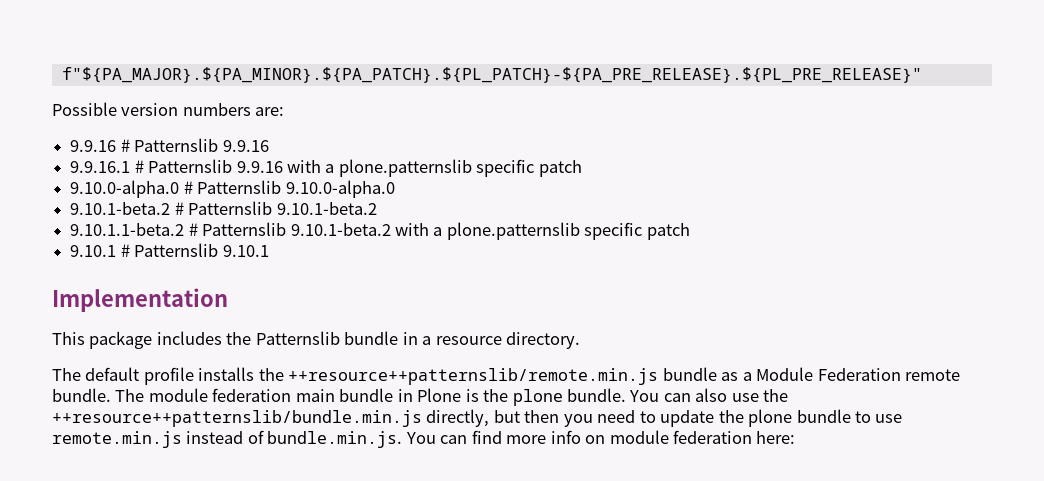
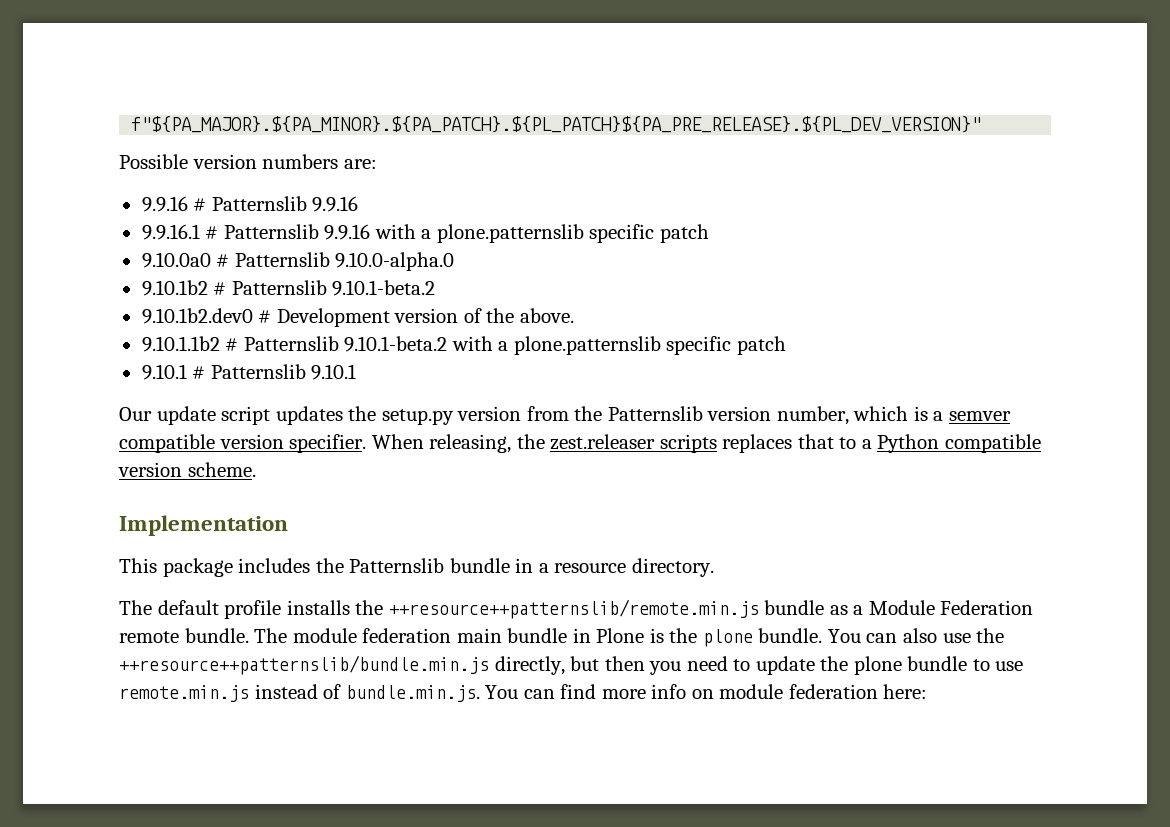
[61,67,922,83] f"${PA_MAJOR}.${PA_MINOR}.${PA_PATCH}.${PL_PATCH}-${PA_PRE_RELEASE}.${PL_PRE_RELEASE}" -> [131,116,982,133] f"${PA_MAJOR}.${PA_MINOR}.${PA_PATCH}.${PL_PATCH}${PA_PRE_RELEASE}.${PL_DEV_VERSION}"
[70,180,180,198] 9.10.0-alpha.0 -> [141,252,211,268] 9.10.0a0
[70,202,171,215] 9.10.1-beta.2 -> [141,280,208,296] 9.10.1b2
[70,223,185,236] 9.10.1.1-beta.2 -> [141,308,574,327] [141,336,220,352] 9.10.1b2.dev0 # Development version of the above. // 9.10.1.1b2
(269, 251) none -> [119,406,1012,425] [119,434,1041,453] [118,462,256,477] // Our update script updates the setup.py version from the Patternslib version number, which is a semver compatible version specifier. When releasing, the zest.releaser scripts replaces that to a Python compatible version scheme.

